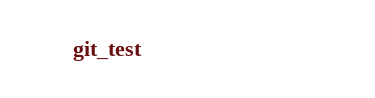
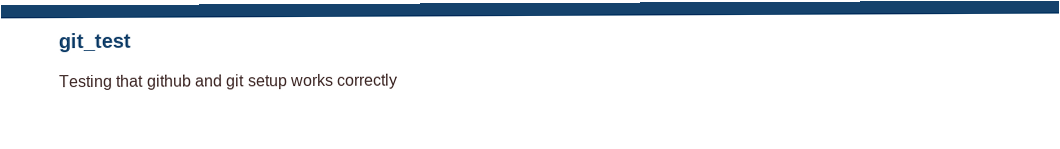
(142, 51) none -> [58,73,399,91] // Testing that github and git setup works correctly

